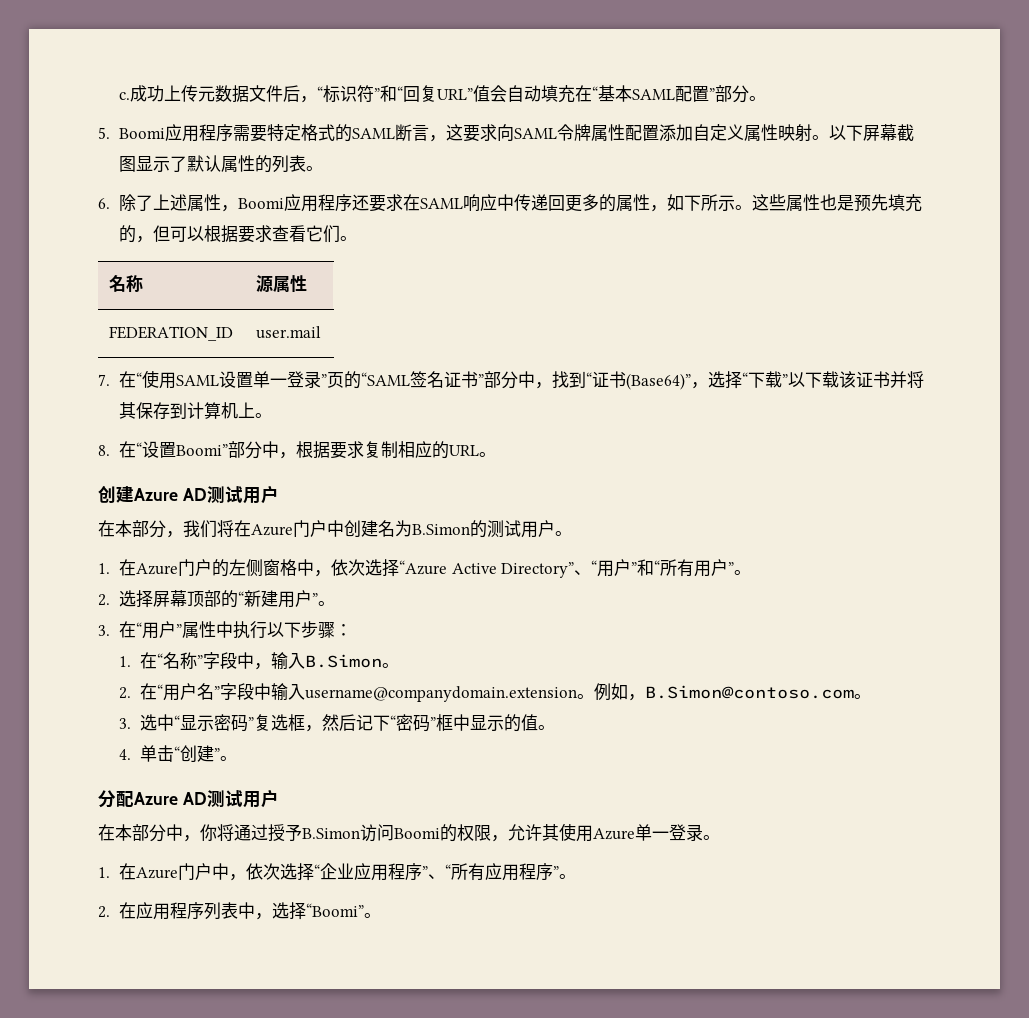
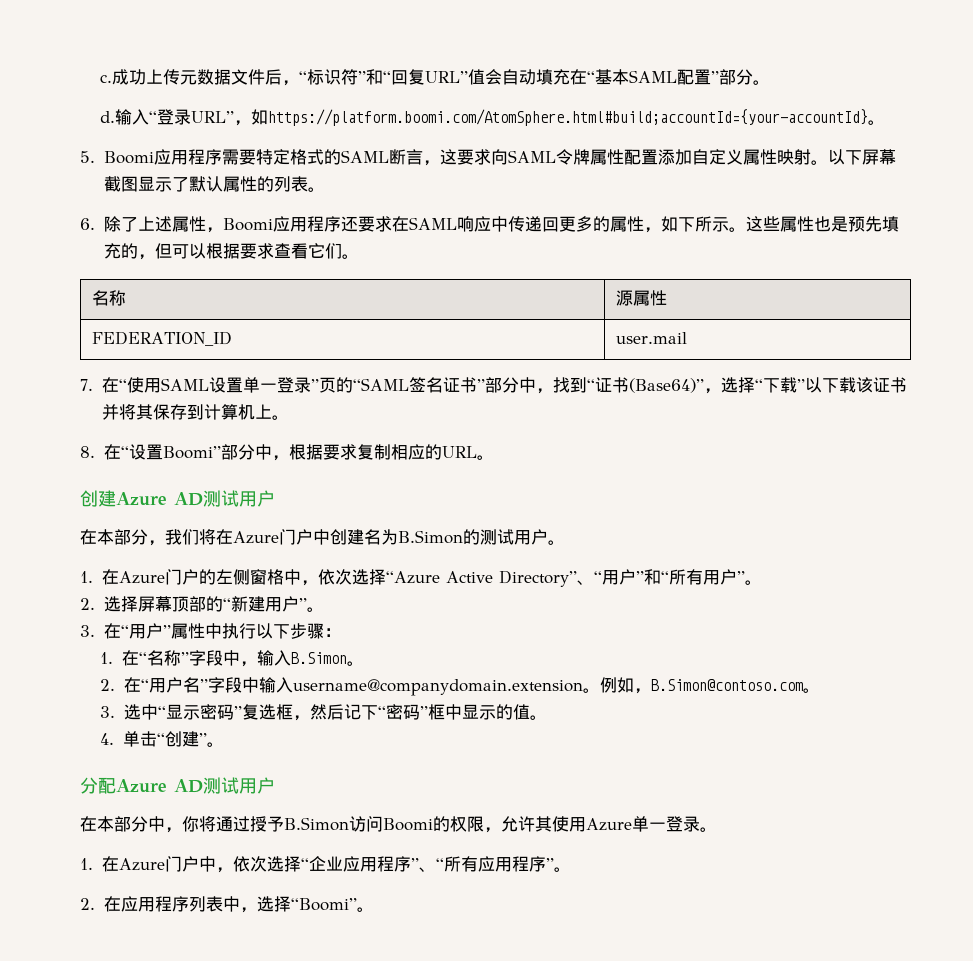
(767, 98) none -> [100,109,886,126] // d.输入“登录URL”，如https://platform.boomi.com/AtomSphere.html#build;accountId={your-accountId}。

